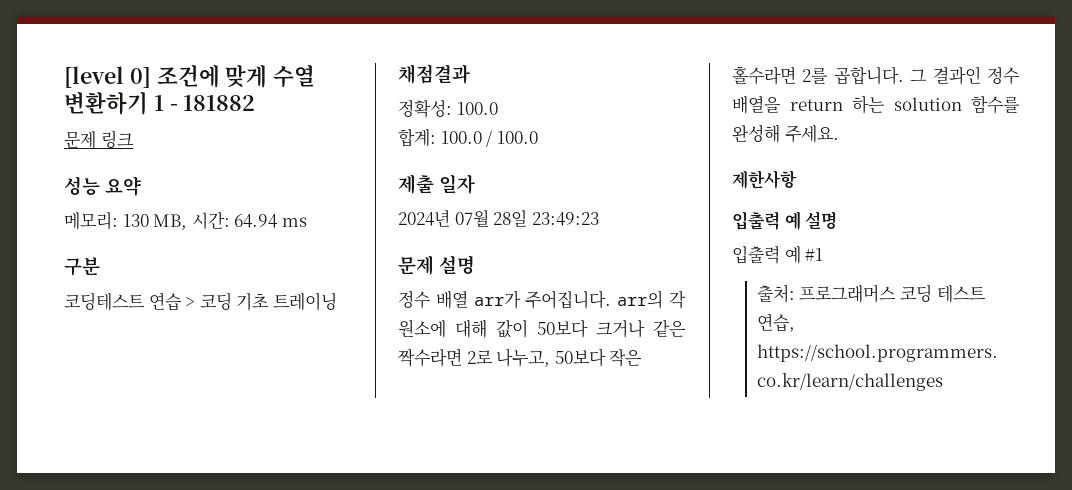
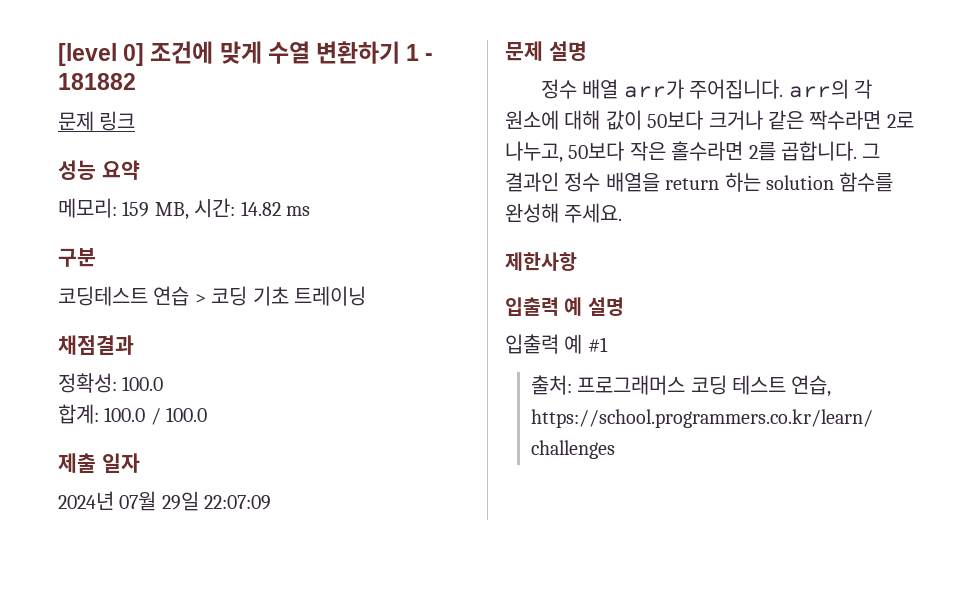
[122,214,149,227] 130 -> [122,201,150,217] 159
[234,214,279,228] 64.94 -> [240,201,281,216] 14.82
[493,210,599,227] 28일 23:49:23 -> [161,491,272,511] 29일 22:07:09

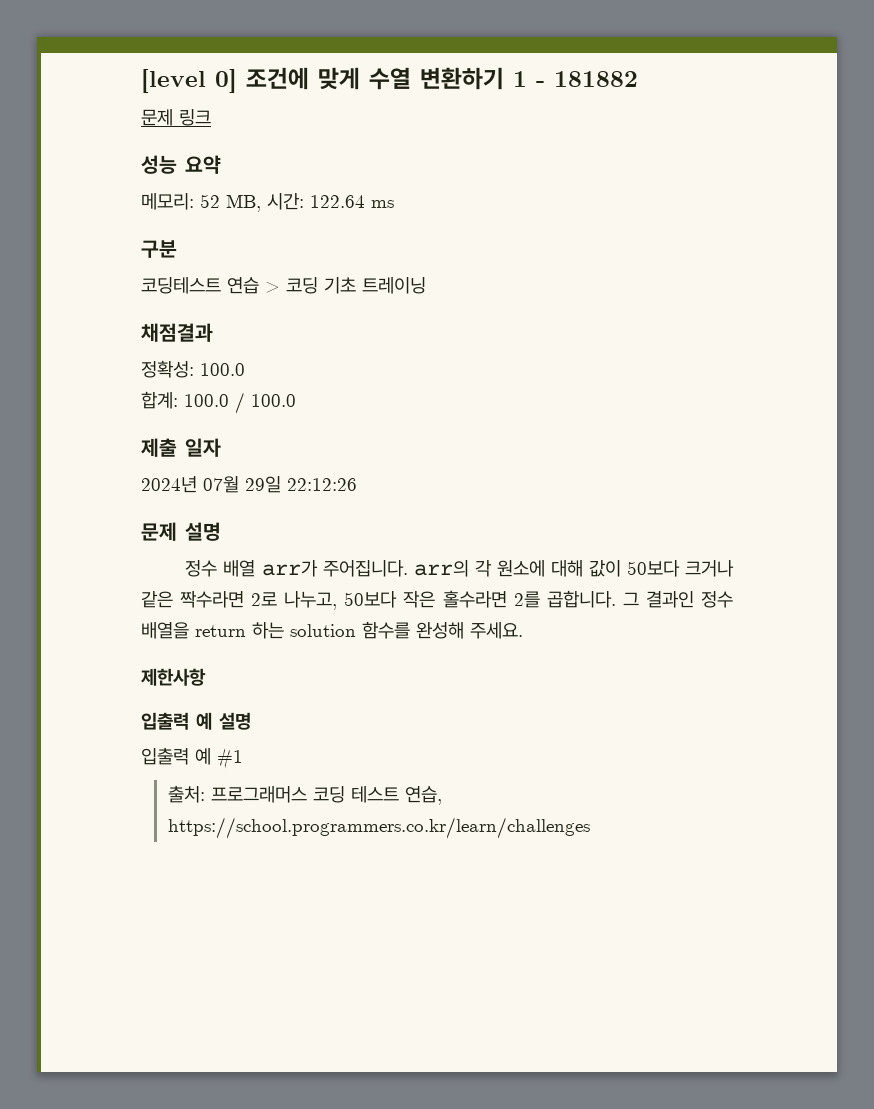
[122,201,150,217] 159 -> [200,194,220,208] 52
[240,201,281,216] 14.82 -> [310,195,365,208] 122.64
[204,495,272,510] 22:07:09 -> [287,478,357,491] 22:12:26

